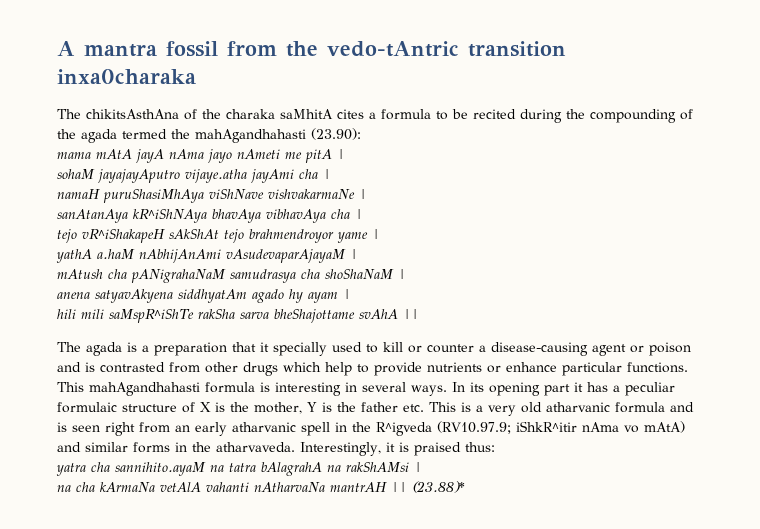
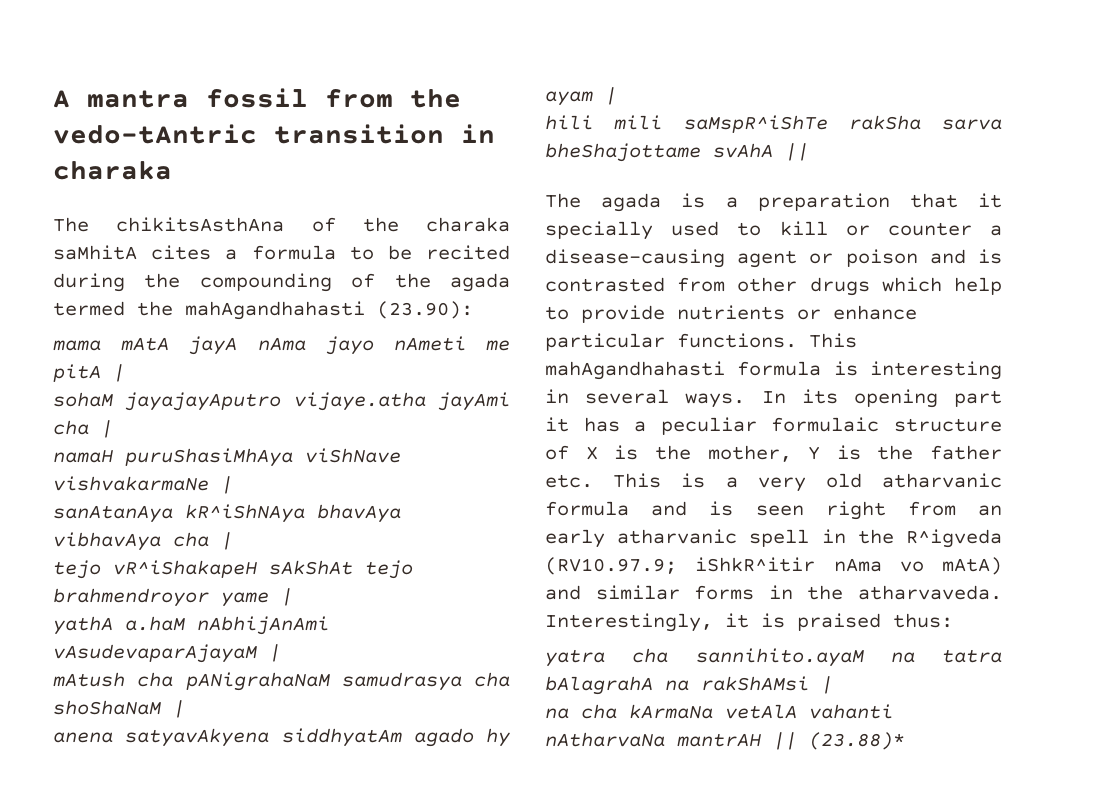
[57,69,196,84] inxa0charaka -> [461,124,495,143] [53,161,172,180] in charaka

